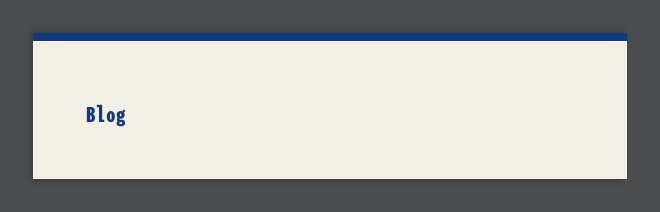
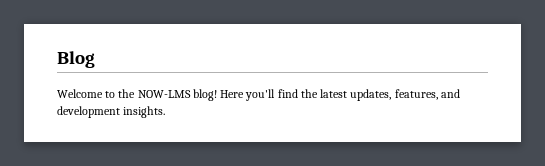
(126, 115) none -> [57,89,460,101] [57,106,166,118] // Welcome to the NOW-LMS blog! Here you'll find the latest updates, features, and development insights.

